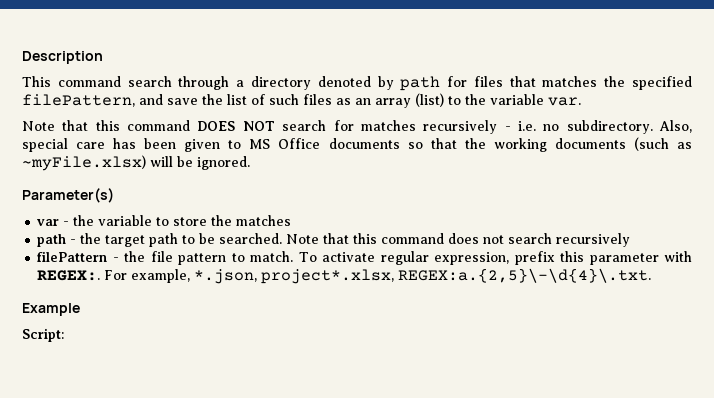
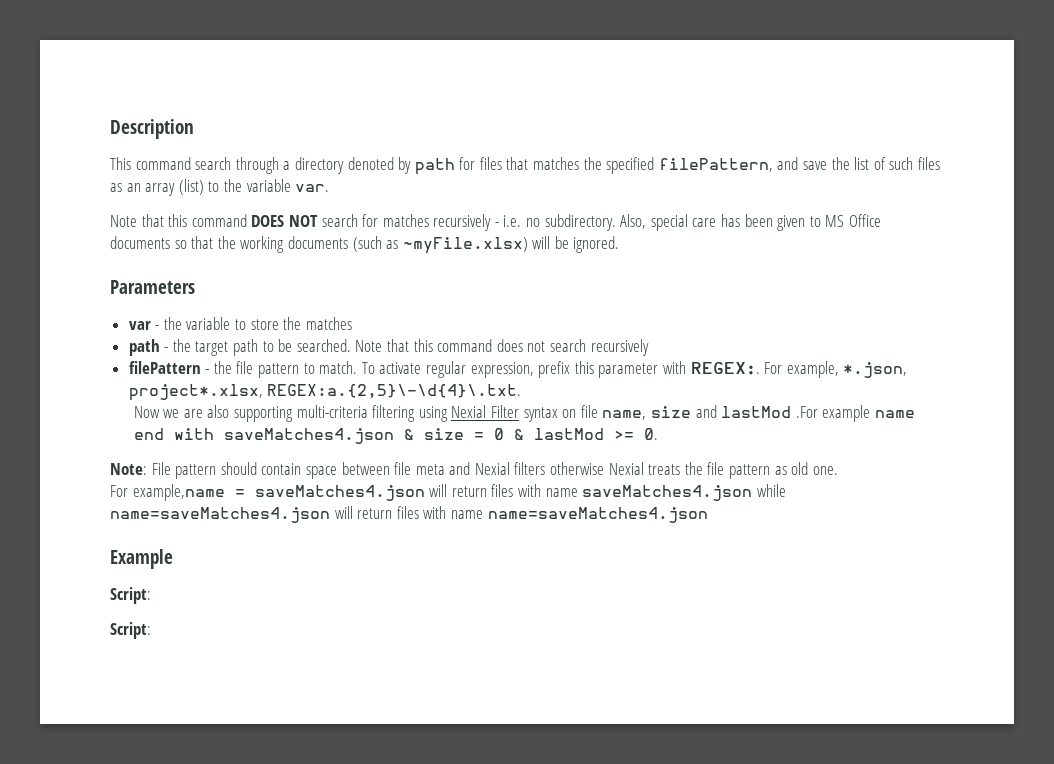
[22,188,114,203] Parameter(s) -> [110,280,195,294] Parameters
(652, 275) none -> [133,405,915,422] [133,428,658,444] [110,462,838,479] [110,484,786,501] [110,506,708,523] // Now we are also supporting multi-criteria filtering using Nexial Filter syntax on file name, size and lastMod .For example name end with saveMatches4.json & size = 0 & lastMod >= 0. // Note: File pattern should contain space between file meta and Nexial filters otherwise Nexial treats the file pattern as old one. // For example,name = saveMatches4.json will return files with name saveMatches4.json while name=saveMatches4.json will return files with name name=saveMatches4.json
(64, 335) none -> [110,622,151,639] // Script:

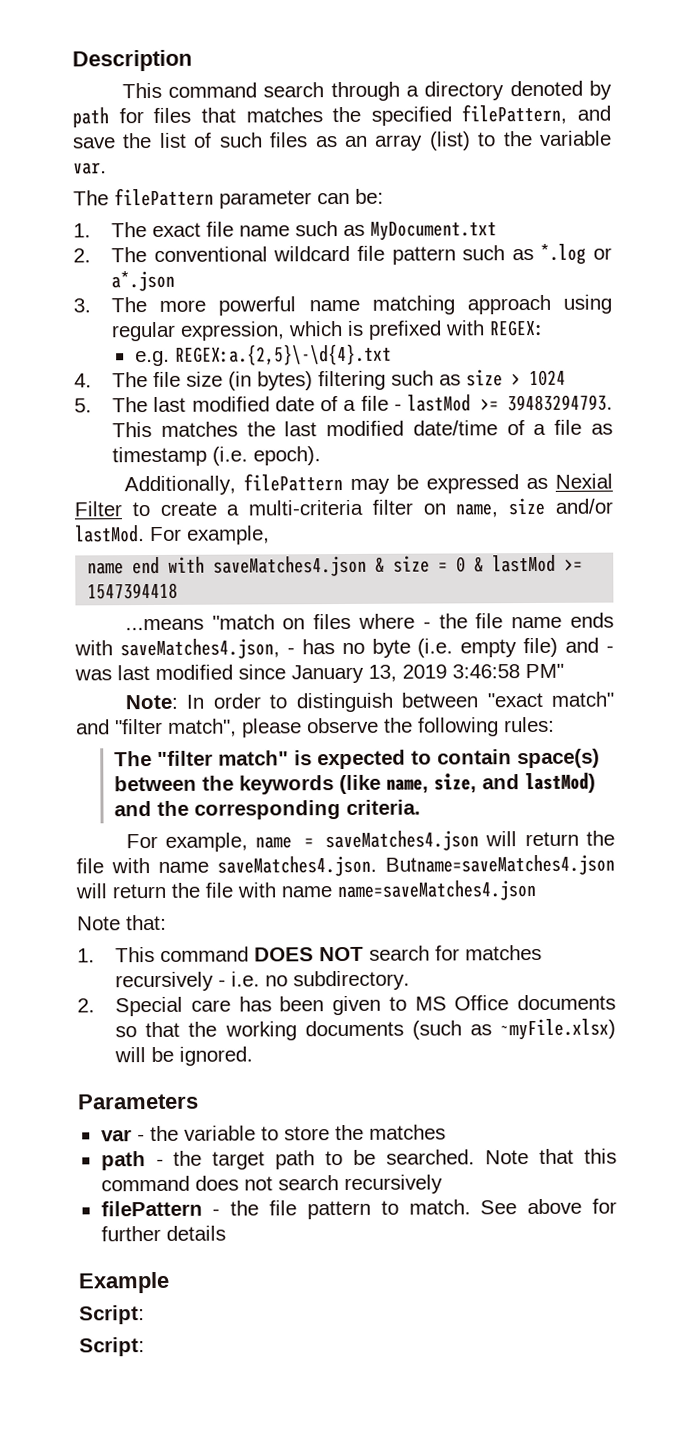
[110,214,188,227] Note that this -> [73,187,384,209] [73,221,498,241] [73,243,612,265] [111,270,176,292] [73,294,612,316] [111,319,546,342] [134,343,392,367] [74,369,567,391] [74,394,613,413] [112,419,614,438] [112,446,322,467] [123,473,613,496] [74,497,613,518] [75,525,270,545] [87,554,584,577] [87,582,179,600] [124,612,614,631] [74,637,614,660] [74,663,564,684] [124,691,614,713] [76,716,555,738] [114,748,601,770] [114,772,597,795] [114,799,422,820] [125,830,615,852] [76,854,615,877] [75,880,536,902] [77,914,167,931] [77,946,156,963] The filePattern parameter can be: // 1. The exact file name such as MyDocument.txt // 2. The conventional wildcard file pattern such as *.log or a*.json // 3. The more powerful name matching approach using regular expression, which is prefixed with REGEX: // e.g. REGEX:a.{2,5}\-\d{4}.txt // 4. The file size (in bytes) filtering such as size > 1024 // 5. The last modified date of a file - lastMod >= 39483294793. This matches the last modified date/time of a file as timestamp (i.e. epoch). // Additionally, filePattern may be expressed as Nexial Filter to create a multi-criteria filter on name, size and/or lastMod. For example, // name end with saveMatches4.json & size = 0 & lastMod >= 1547394418 // ...means "match on files where - the file name ends with saveMatches4.json, - has no byte (i.e. empty file) and - was last modified since January 13, 2019 3:46:58 PM" // Note: In order to distinguish between "exact match" and "filter match", please observe the following rules: // The "filter match" is expected to contain space(s) between the keywords (like name, size, and lastMod) and the corresponding criteria. // For example, name = saveMatches4.json will return the file with name saveMatches4.json. Butname=saveMatches4.json will return the file with name name=saveMatches4.json // Note that: // 1. This
[620,214,688,231] Also, special -> [77,996,184,1017] // 2. Special
[361,361,908,378] [128,384,522,401] [133,405,915,422] [133,428,658,444] [110,462,838,479] [110,484,786,501] [110,506,708,523] To activate regular expression, prefix this parameter with REGEX:. For example, *.json, project*.xlsx, REGEX:a.{2,5}\-\d{4}\.txt. // Now we are also supporting multi-criteria filtering using Nexial Filter syntax on file name, size and lastMod .For example name end with saveMatches4.json & size = 0 & lastMod >= 0. // Note: File pattern should contain space between file meta and Nexial filters otherwise Nexial treats the file pattern as old one. // For example,name = saveMatches4.json will return files with name saveMatches4.json while name=saveMatches4.json will return files with name name=saveMatches4.json -> [480,1198,617,1215] [100,1225,226,1242] See above for further details

